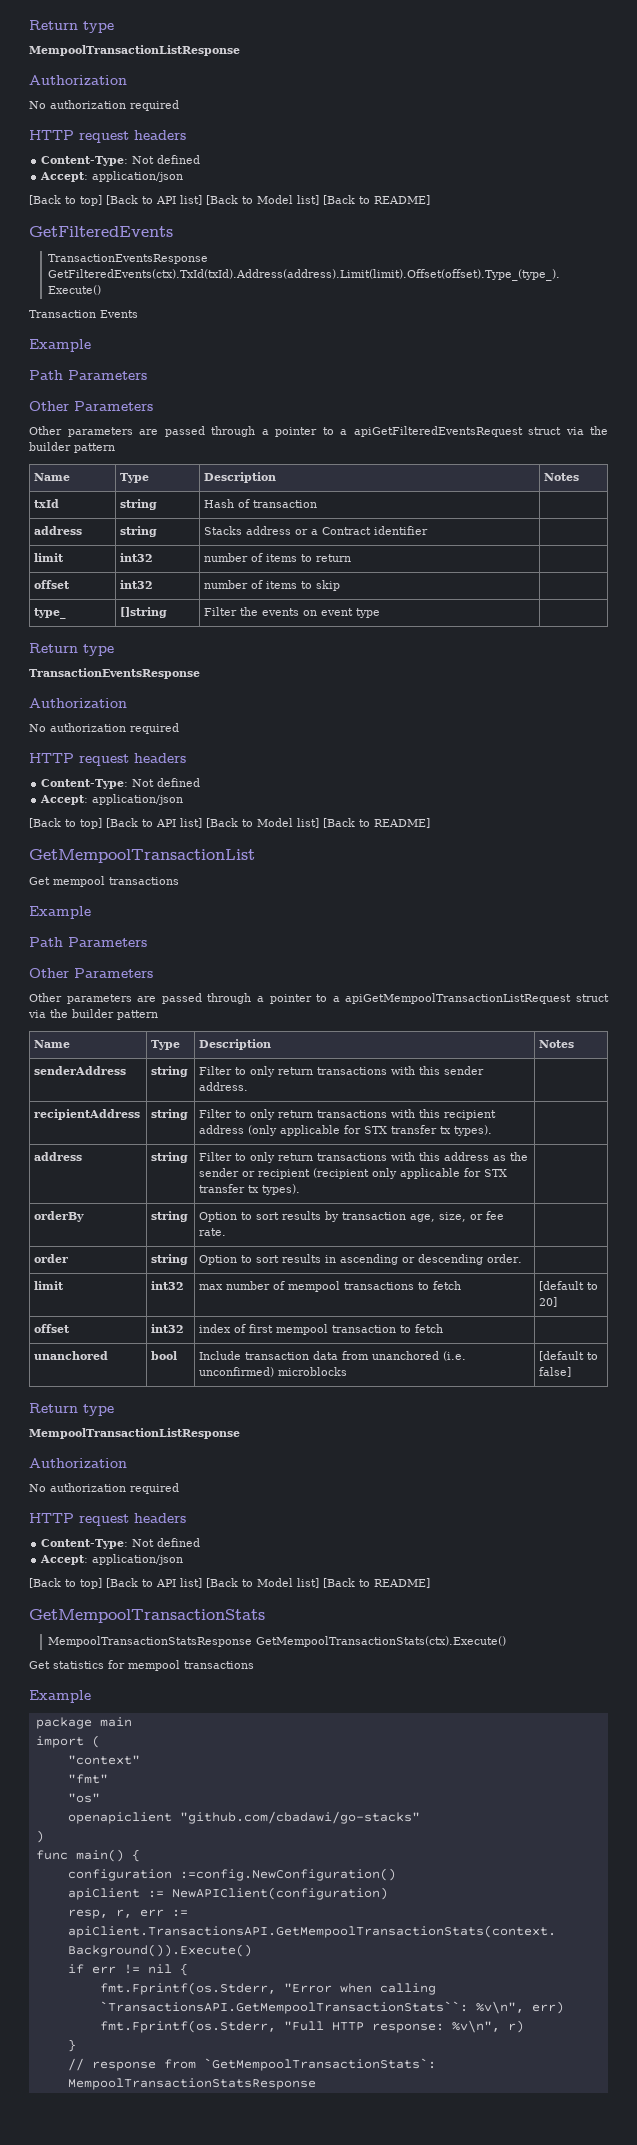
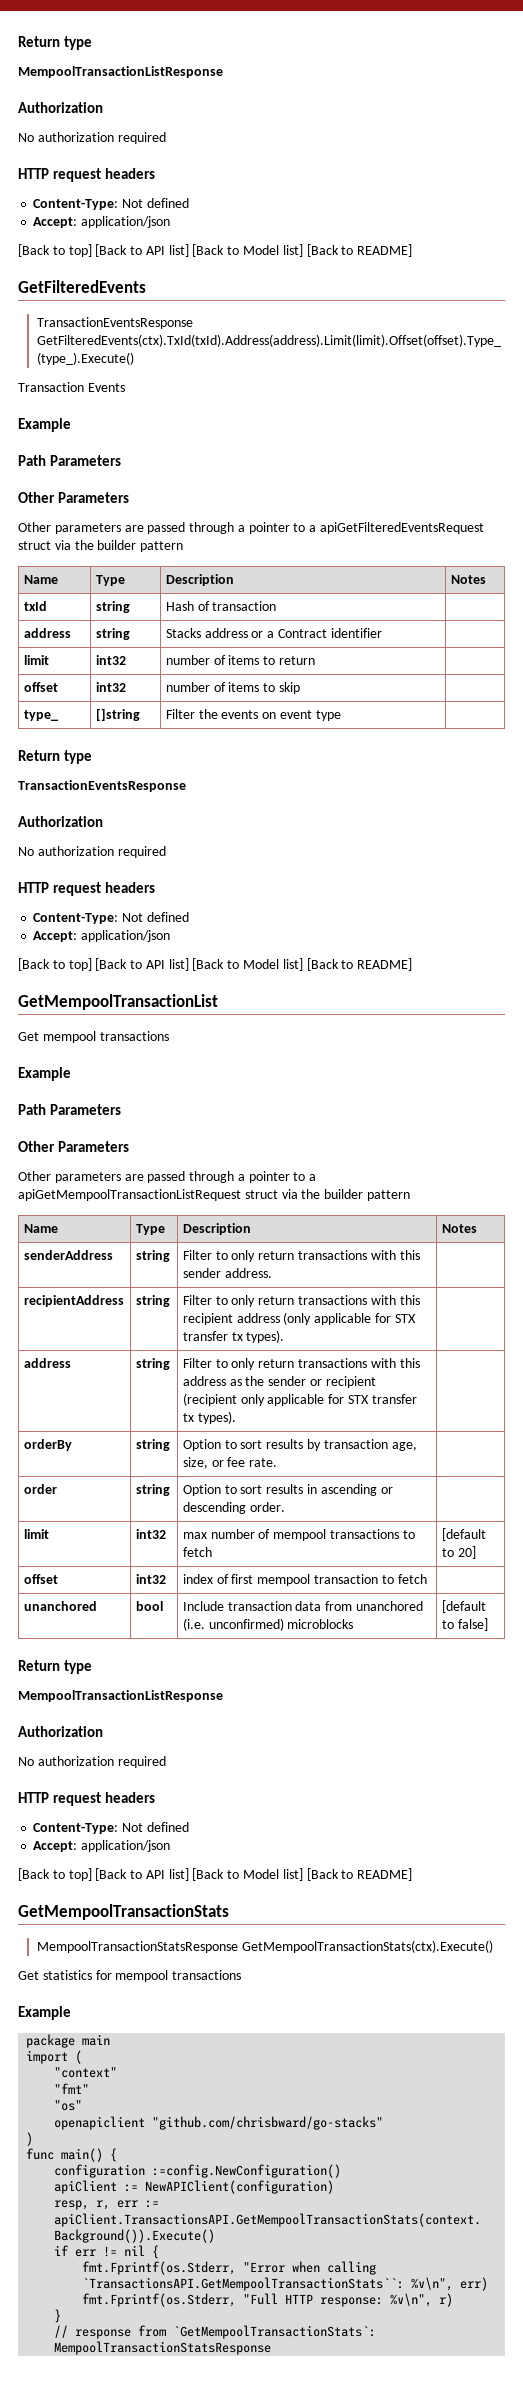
[179,1811,420,1824] "github.com/cbadawi/go-stacks" -> [152,2116,384,2130] "github.com/chrisbward/go-stacks"

